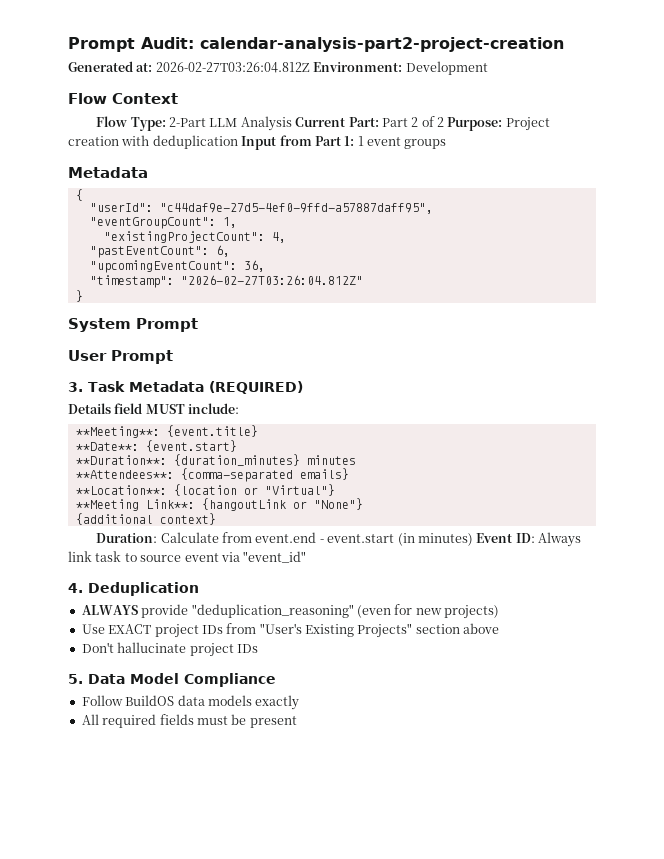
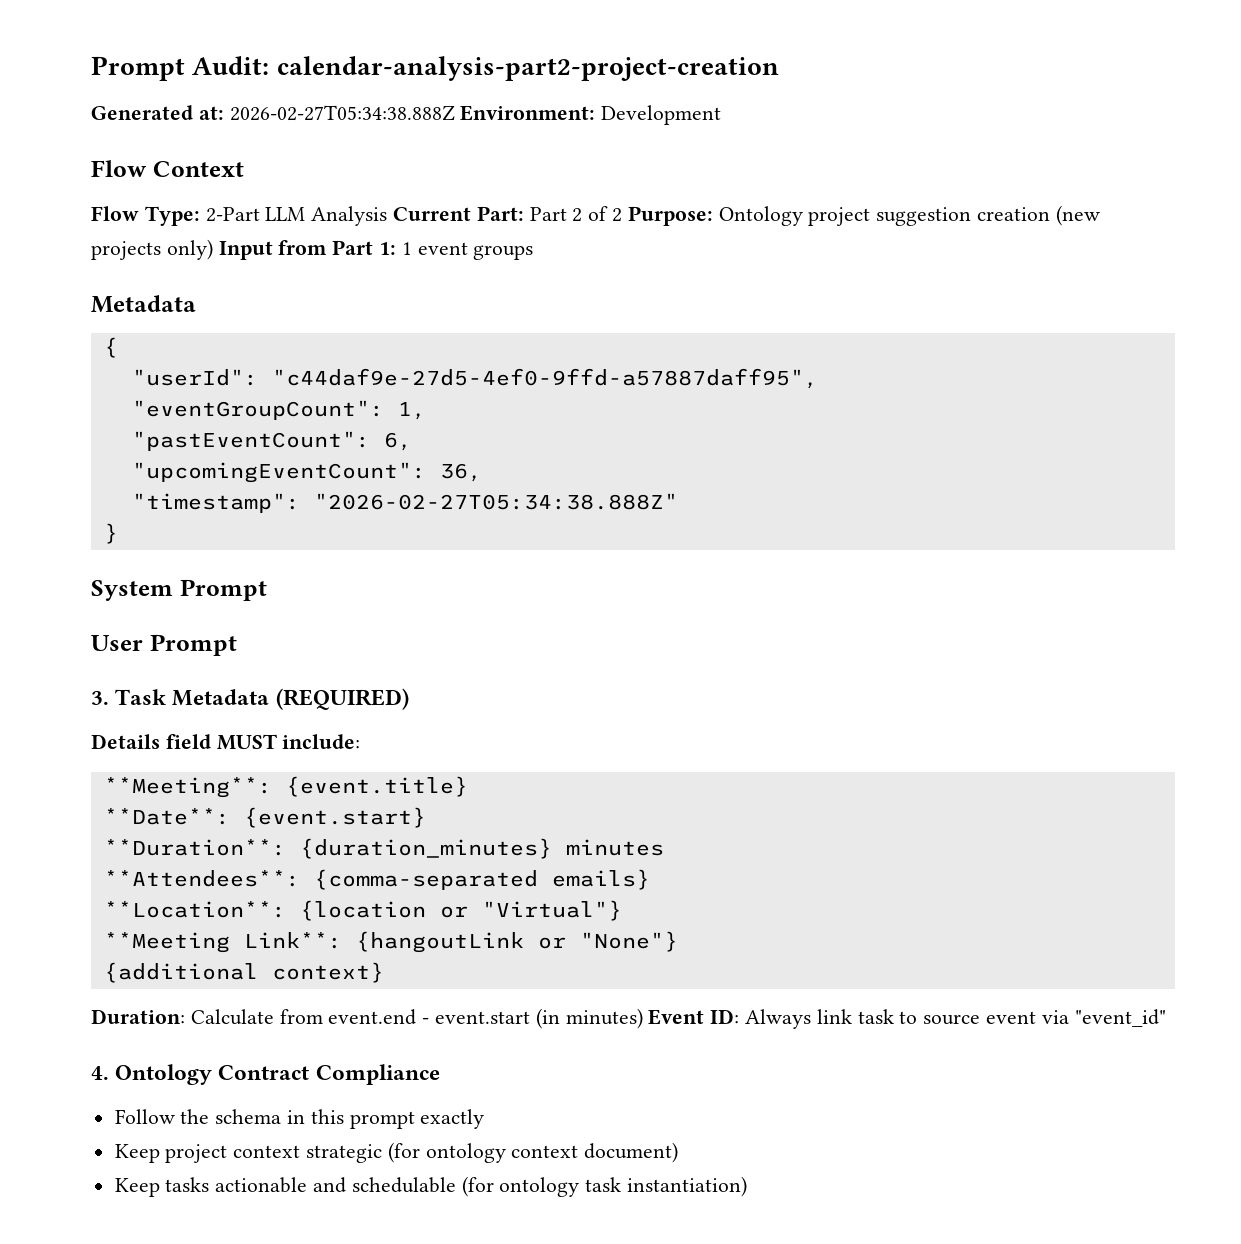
[155,62,310,73] 2026-02-27T03:26:04.812Z -> [229,105,455,121] 2026-02-27T05:34:38.888Z
[505,117,550,131] [68,135,238,149] Project creation with deduplication -> [718,205,1100,226] [91,239,213,260] Ontology project suggestion creation (new projects only)
[103,231,286,243] // "existingProjectCount": 4, -> (426, 411) none
[180,275,363,285] "2026-02-27T03:26:04.812Z" -> [313,493,678,510] "2026-02-27T05:34:38.888Z"
[88,582,199,596] [81,604,499,619] [81,623,500,638] [81,642,258,657] [68,673,276,687] [81,695,300,710] [81,714,297,728] Deduplication // ALWAYS provide "deduplication_reasoning" (even for new projects) // Use EXACT project IDs from "User's Existing Projects" section above // Don't hallucinate project IDs // 5. Data Model Compliance // Follow BuildOS data models exactly // All required fields must be present -> [115,1064,440,1085] [114,1109,485,1129] [114,1142,679,1163] [114,1176,748,1197] Ontology Contract Compliance // Follow the schema in this prompt exactly // Keep project context strategic (for ontology context document) // Keep tasks actionable and schedulable (for ontology task instantiation)

